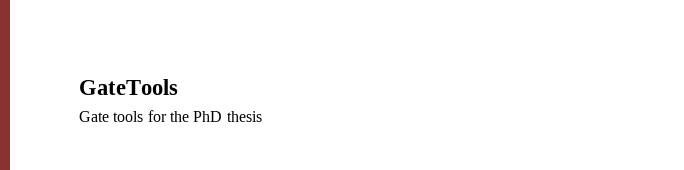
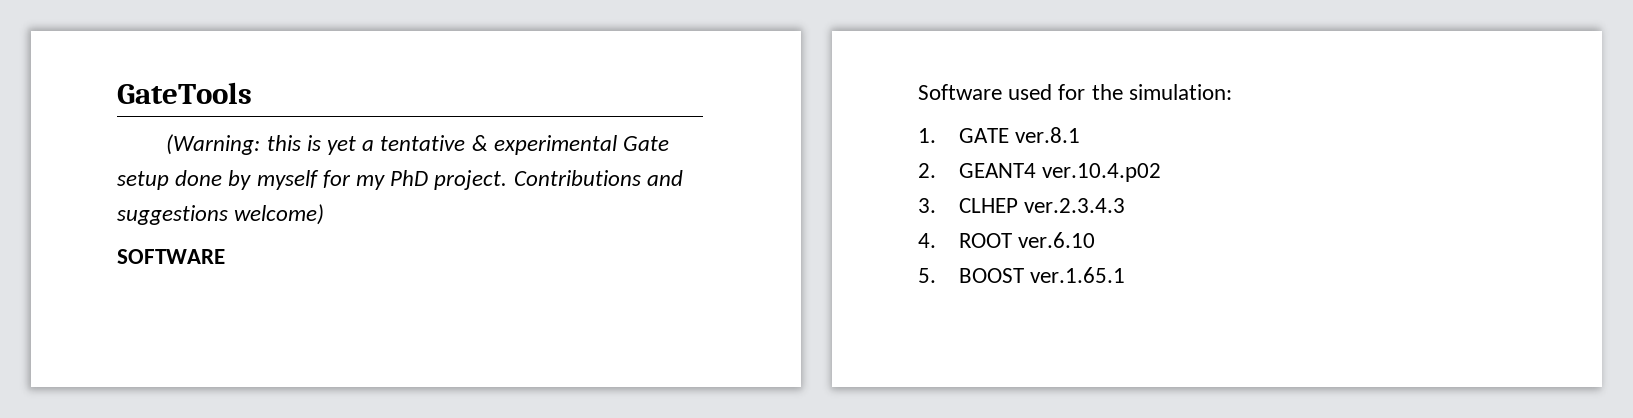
[79,110,262,122] Gate tools for the PhD thesis -> [166,134,670,155] [117,170,683,190] [117,204,325,225] [117,249,225,264] [918,84,1232,100] [918,127,1080,143] [918,163,1161,182] [918,198,1125,213] [918,232,1095,248] [918,267,1125,283] (Warning: this is yet a tentative & experimental Gate setup done by myself for my PhD project. Contributions and suggestions welcome) // SOFTWARE // Software used for the simulation: // 1. GATE ver.8.1 // 2. GEANT4 ver.10.4.p02 // 3. CLHEP ver.2.3.4.3 // 4. ROOT ver.6.10 // 5. BOOST ver.1.65.1

